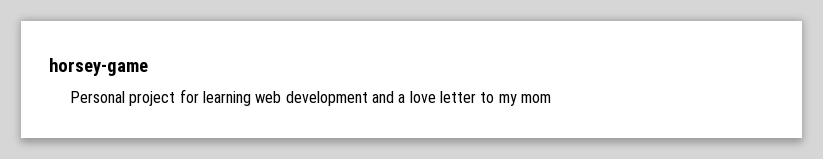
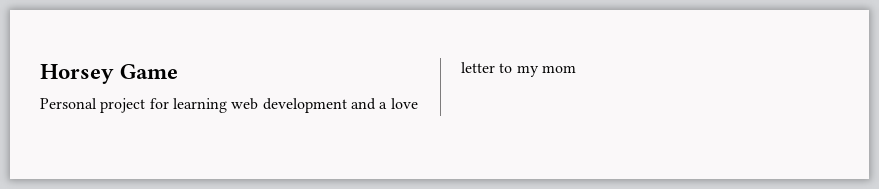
[49,58,148,76] horsey-game -> [40,64,179,84] Horsey Game

